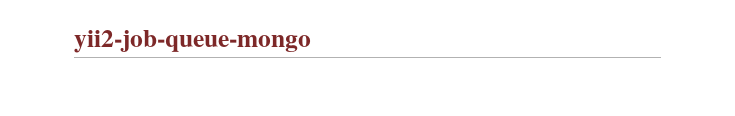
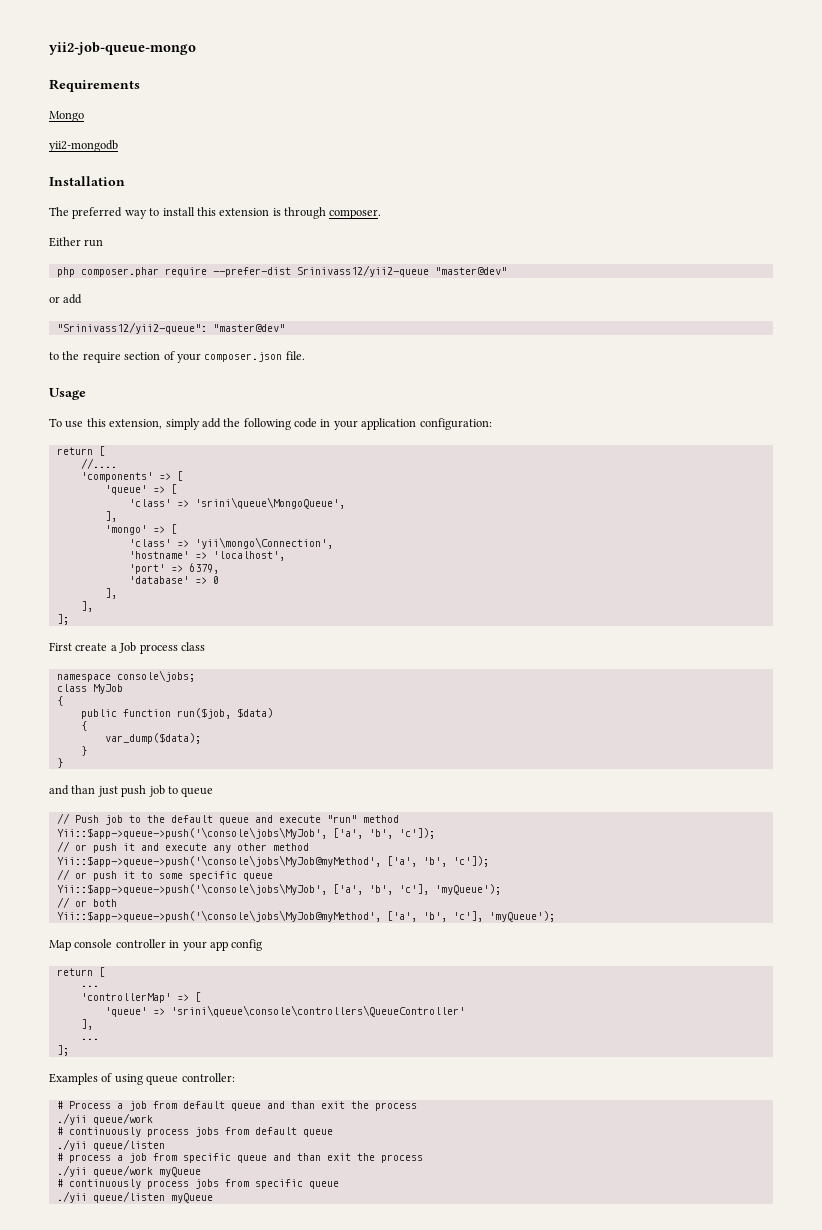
(311, 41) none -> [49,79,140,92] [49,111,84,122] [49,140,118,152] [49,176,125,186] [49,207,382,219] [49,237,104,247] [56,265,507,277] [49,294,83,304] [56,322,285,334] [49,351,305,363] [49,388,86,400] [49,418,492,430] [56,446,105,456] [80,458,117,469] [80,471,183,482] [104,484,177,495] [128,497,345,509] [104,511,117,522] [104,524,177,535] [128,537,333,549] [128,551,285,561] [128,563,219,574] [128,576,219,584] [104,588,117,599] [80,601,93,612] [56,614,69,625] [49,642,205,654] [56,670,195,682] [56,684,123,694] [56,696,63,706] [80,708,273,719] [80,721,87,731] [104,733,201,744] [80,746,87,756] [56,758,63,768] [49,785,214,797] [56,813,399,825] [56,827,435,839] [56,841,309,853] [56,855,489,867] [56,869,273,881] [56,883,501,895] [56,897,117,908] [56,910,555,922] [49,939,263,951] [56,967,105,977] [80,985,99,987] [80,992,201,1003] [104,1005,465,1017] [80,1019,93,1030] [80,1038,99,1040] [56,1045,69,1056] [49,1073,235,1085] [56,1101,417,1111] [56,1113,153,1125] [56,1127,333,1137] [56,1139,165,1151] [56,1153,423,1163] [56,1165,201,1177] [56,1179,339,1189] [56,1191,213,1203] // Requirements // Mongo // yii2-mongodb // Installation // The preferred way to install this extension is through composer. // Either run // php composer.phar require --prefer-dist Srinivass12/yii2-queue "master@dev" // or add // "Srinivass12/yii2-queue": "master@dev" // to the require section of your composer.json file. // Usage // To use this extension, simply add the following code in your application configuration: // return [ // //.... // 'components' => [ // 'queue' => [ // 'class' => 'srini\queue\MongoQueue', // ], // 'mongo' => [ // 'class' => 'yii\mongo\Connection', // 'hostname' => 'localhost', // 'port' => 6379, // 'database' => 0 // ], // ], // ]; // First create a Job process class // namespace console\jobs; // class MyJob // { // public function run($job, $data) // { // var_dump($data); // } // } // and than just push job to queue // // Push job to the default queue and execute "run" method // Yii::$app->queue->push('\console\jobs\MyJob', ['a', 'b', 'c']); // // or push it and execute any other method // Yii::$app->queue->push('\console\jobs\MyJob@myMethod', ['a', 'b', 'c']); // // or push it to some specific queue // Yii::$app->queue->push('\console\jobs\MyJob', ['a', 'b', 'c'], 'myQueue'); // // or both // Yii::$app->queue->push('\console\jobs\MyJob@myMethod', ['a', 'b', 'c'], 'myQueue'); // Map console controller in your app config // return [ // ... // 'controllerMap' => [ // 'queue' => 'srini\queue\console\controllers\QueueController' // ], // ... // ]; // Examples of using queue controller: // # Process a job from default queue and than exit the process // ./yii queue/work // # continuously process jobs from default queue // ./yii queue/listen // # process a job from specific queue and than exit the process // ./yii queue/work myQueue // # continuously process jobs from specific queue // ./yii queue/listen myQueue

